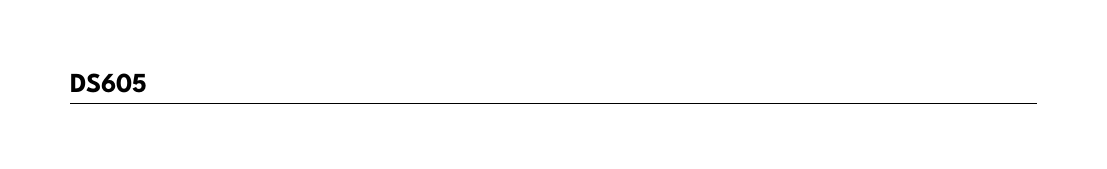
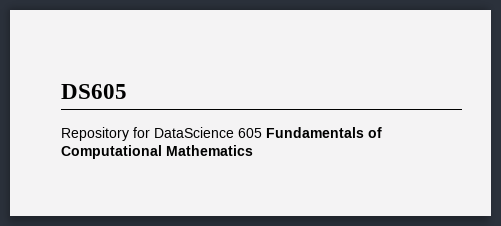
(147, 83) none -> [61,127,382,141] [61,145,253,159] // Repository for DataScience 605 Fundamentals of Computational Mathematics

